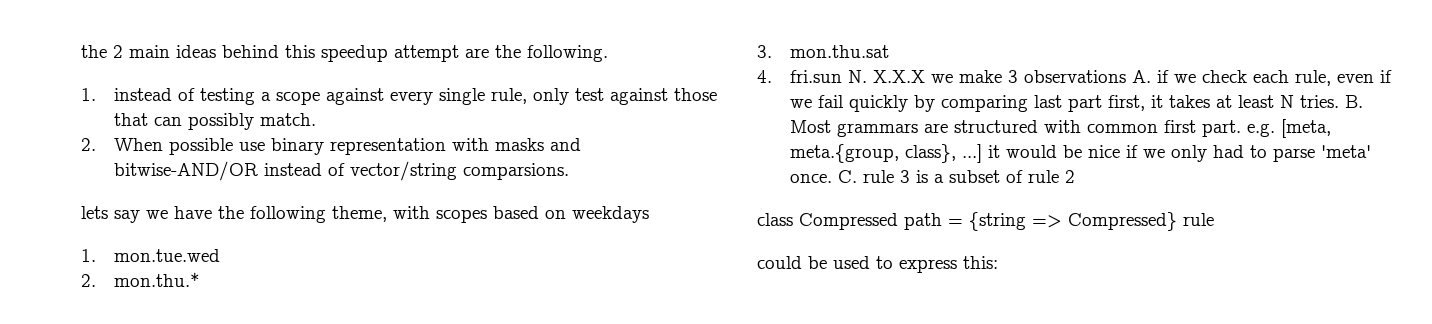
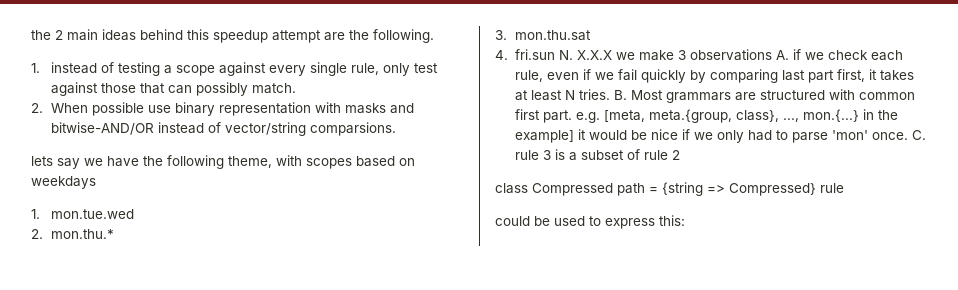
[961,144,982,163] ...] -> [782,109,898,122] [514,130,574,143] ..., mon.{...} in the example]
[1320,145,1371,158] 'meta' -> [831,130,868,140] 'mon'

